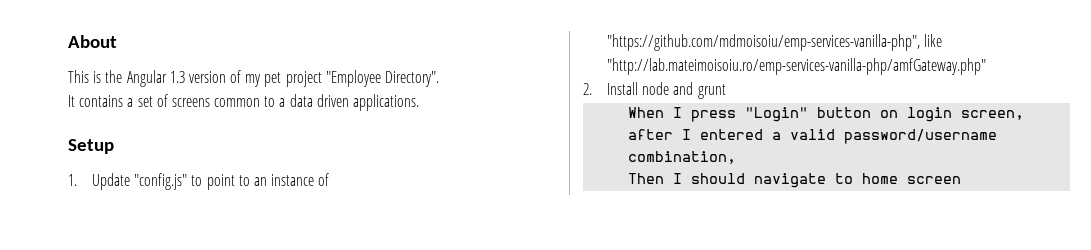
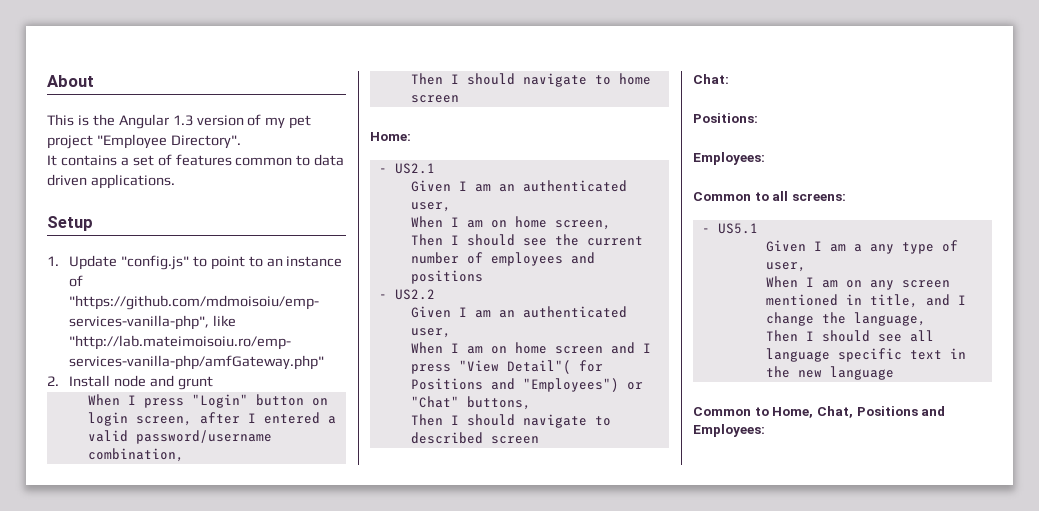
[171,98,210,107] screens -> [175,154,232,166] features
[279,98,286,107] a -> (311, 160) none
(962, 180) none -> [370,132,411,141] [378,163,435,174] [410,180,627,192] [410,202,451,212] [410,216,611,230] [410,234,643,246] [410,252,595,266] [410,270,483,284] [378,289,435,300] [410,306,627,318] [410,328,451,338] [410,342,651,354] [410,360,603,374] [410,378,643,392] [410,396,531,410] [410,414,611,428] [410,432,539,444] [693,74,729,84] [693,113,758,123] [693,152,765,165] [693,191,846,201] [701,223,758,234] [765,240,958,254] [765,262,806,272] [765,276,950,290] [765,294,966,308] [765,312,926,326] [765,330,934,342] [765,348,966,362] [765,366,894,380] [693,406,946,418] [693,424,765,437] // Home: // - US2.1 // Given I am an authenticated user, // When I am on home screen, // Then I should see the current number of employees and positions // - US2.2 // Given I am an authenticated user, // When I am on home screen and I press "View Detail"( for Positions and "Employees") or "Chat" buttons, // Then I should navigate to described screen // Chat: // Positions: // Employees: // Common to all screens: // - US5.1 // Given I am a any type of user, // When I am on any screen mentioned in title, and I change the language, // Then I should see all language specific text in the new language // Common to Home, Chat, Positions and Employees:

